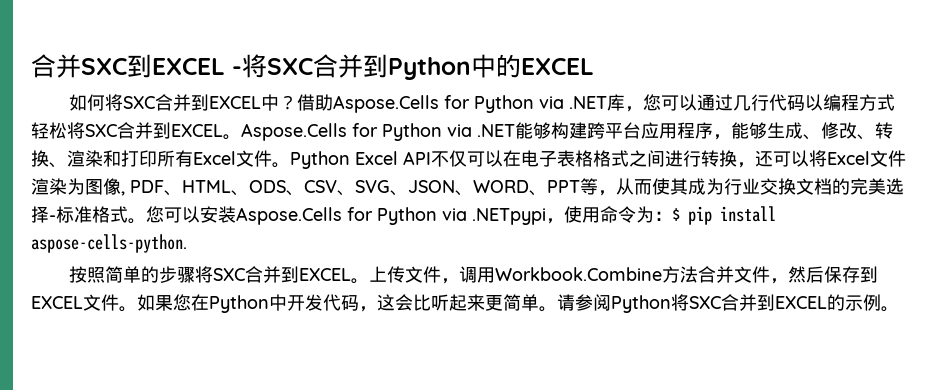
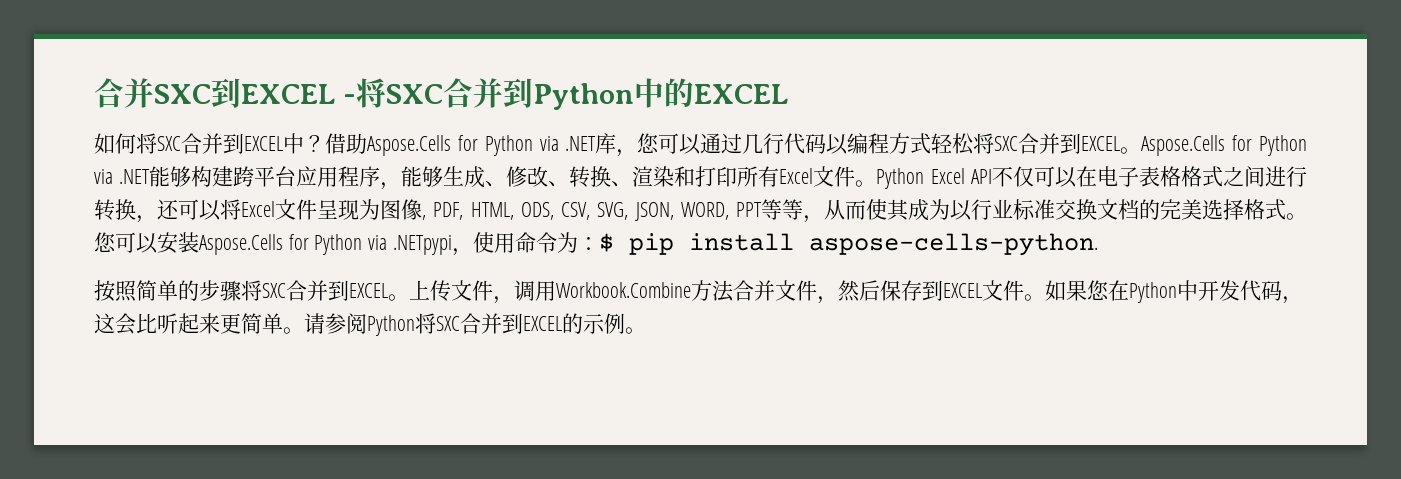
[31,178,67,195] 渲染 -> [317,200,359,220] 呈现
[130,180,580,196] PDF、HTML、ODS、CSV、SVG、JSON、WORD、PPT -> [433,199,782,221] PDF, HTML, ODS, CSV, SVG, JSON, WORD, PPT等
[724,178,760,195] 行业 -> [950,199,1055,221] 以行业标准
[49,206,92,223] -标准 -> (1244, 209) none

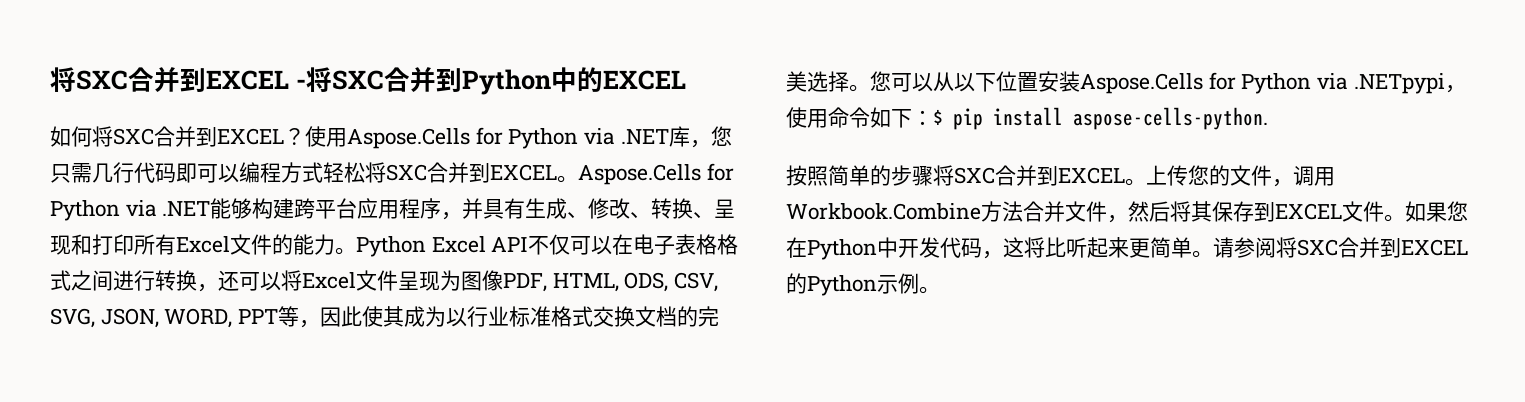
[94,78,211,108] 合并SXC -> [50,67,180,92] 将SXC合并
[283,133,367,154] 中？借助 -> [284,126,347,147] ？使用
[658,133,743,155] 可以通过 -> [50,163,92,183] 只需
(827, 144) none -> [176,163,218,183] 即可
[401,166,444,187] 能够 -> [462,198,526,219] 并具有
[632,166,675,187] 渲染 -> [714,199,736,218] [50,235,71,255] 呈现
(856, 176) none -> [272,234,335,255] 的能力
[422,215,426,220] , -> (503, 280) none
[782,199,866,223] 等，从而 -> [299,306,363,328] ，因此
(1055, 209) none -> [551,306,594,327] 格式
[1244,199,1286,220] 格式 -> (849, 81) none
(158, 243) none -> [933,71,1038,92] 从以下位置
[556,232,578,253] 为 -> [870,107,912,128] 如下
(451, 290) none -> [1188,165,1230,186] 您的
(880, 290) none -> [1170,201,1212,222] 将其
[115,313,136,335] 会 -> [1024,237,1045,258] 将
[367,315,415,336] Python -> (1276, 247) none
(583, 323) none -> [807,275,877,296] Python

